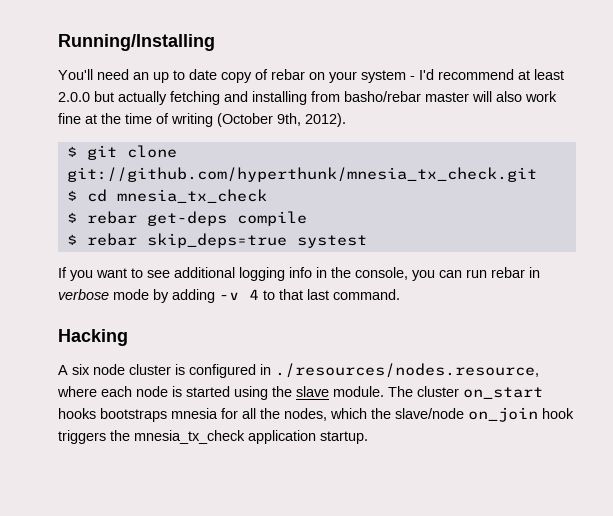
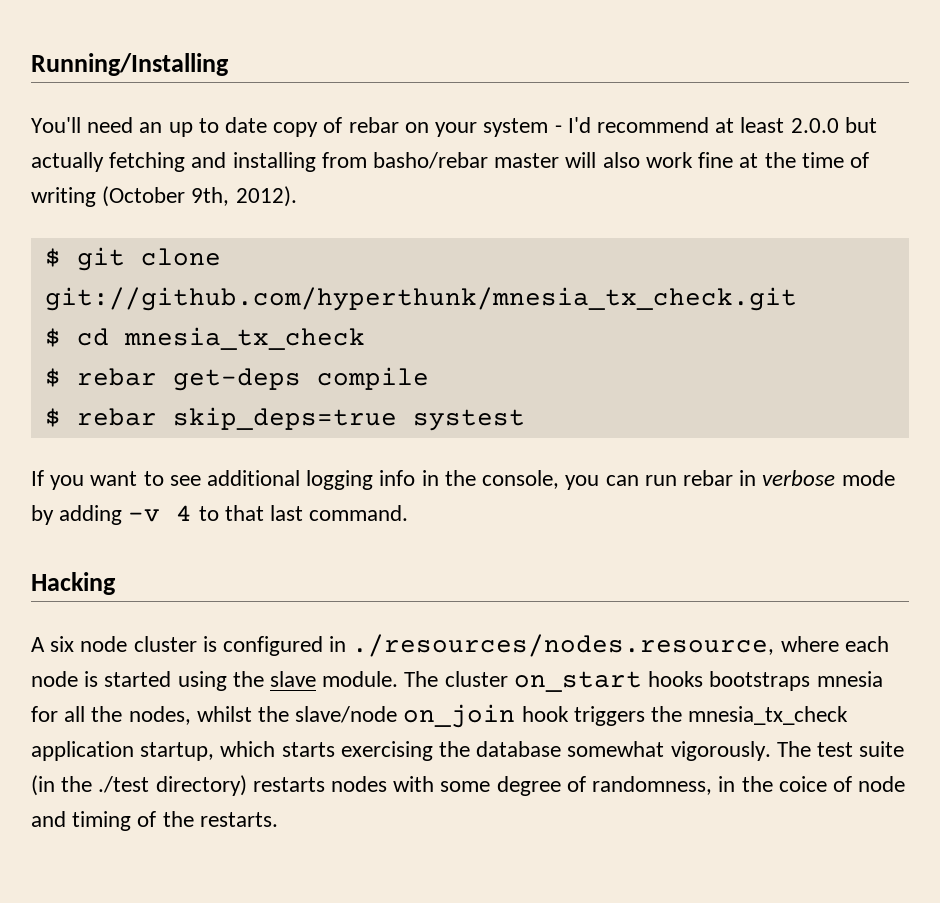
[330,408,367,419] which -> [196,706,252,722] whilst
[320,431,368,444] startup. -> [140,741,905,761] [31,775,906,796] [31,811,278,831] startup, which starts exercising the database somewhat vigorously. The test suite (in the ./test directory) restarts nodes with some degree of randomness, in the coice of node and timing of the restarts.

